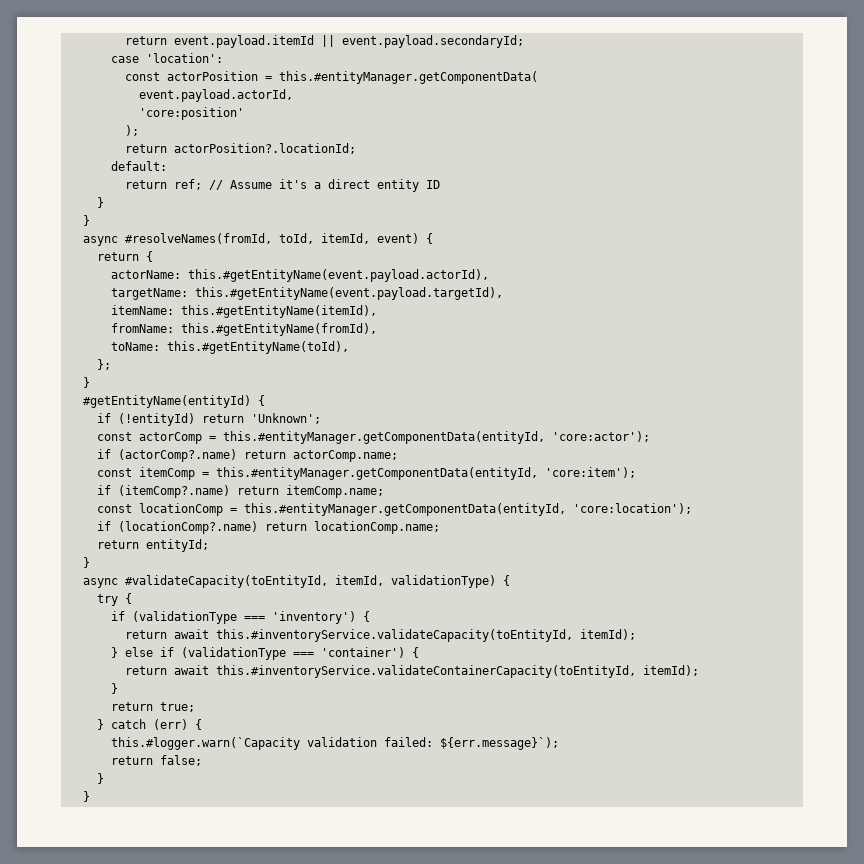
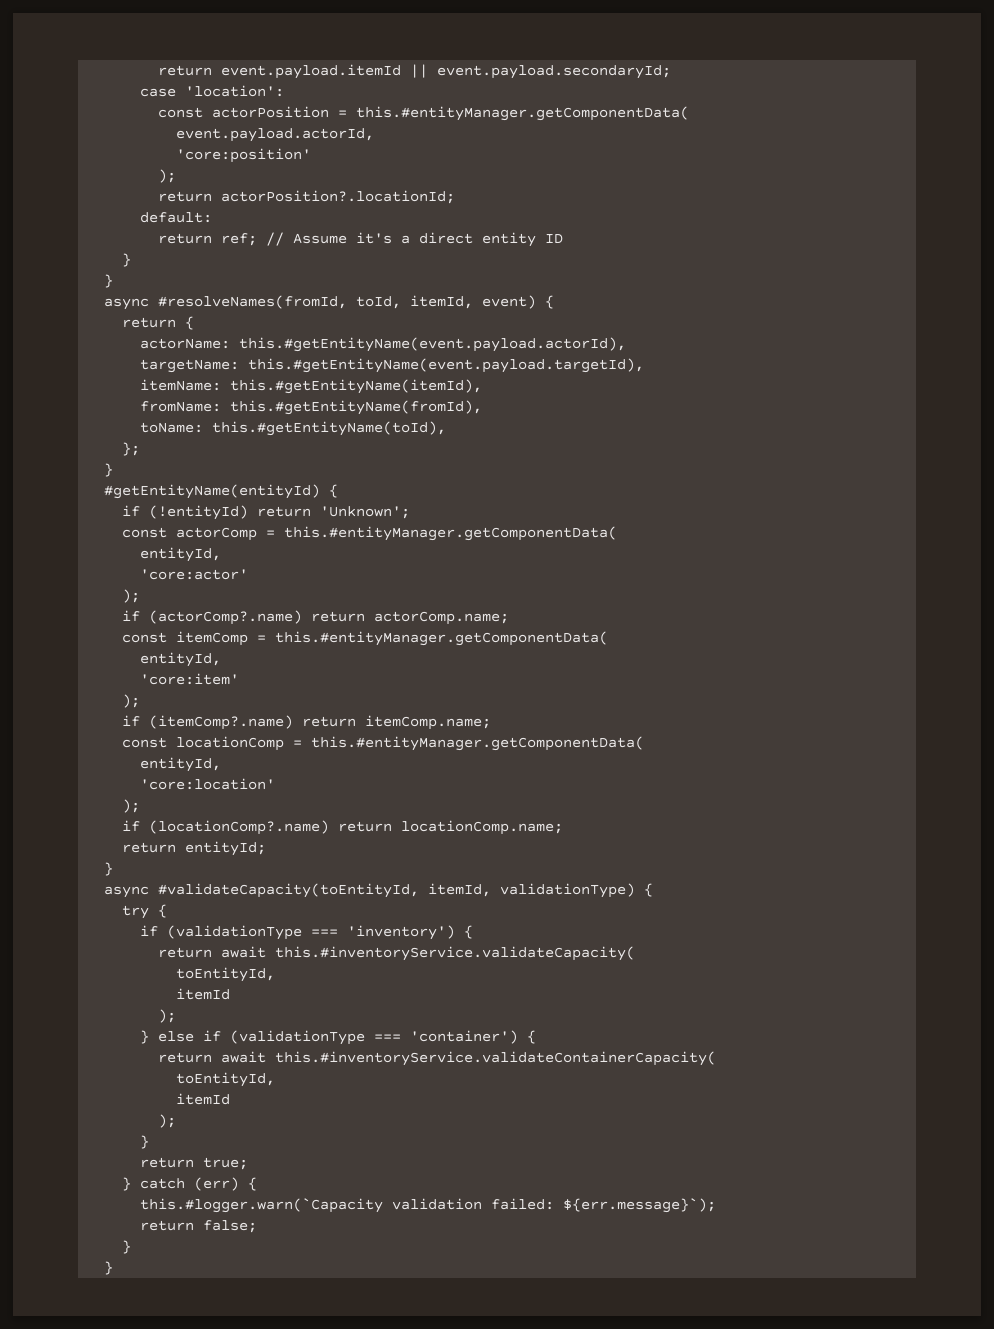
[222,431,650,444] this.#entityManager.getComponentData(entityId, 'core:actor'); -> [284,526,618,541] [140,547,222,562] [140,569,249,580] [122,589,141,603] this.#entityManager.getComponentData( // entityId, // 'core:actor' // );
[215,467,636,480] this.#entityManager.getComponentData(entityId, 'core:item'); -> [275,631,609,646] [140,652,222,667] [140,673,240,685] [122,694,141,708] this.#entityManager.getComponentData( // entityId, // 'core:item' // );
[243,503,692,516] this.#entityManager.getComponentData(entityId, 'core:location'); -> [311,736,645,751] [140,757,222,772] [140,778,276,790] [122,799,141,813] this.#entityManager.getComponentData( // entityId, // 'core:location' // );
[215,629,636,642] this.#inventoryService.validateCapacity(toEntityId, itemId); -> [275,946,636,961] [176,967,276,982] [176,988,231,1000] [158,1009,177,1023] this.#inventoryService.validateCapacity( // toEntityId, // itemId // );
[215,665,699,678] this.#inventoryService.validateContainerCapacity(toEntityId, itemId); -> [275,1051,717,1066] [176,1072,276,1087] [176,1093,231,1105] [158,1114,177,1128] this.#inventoryService.validateContainerCapacity( // toEntityId, // itemId // );

